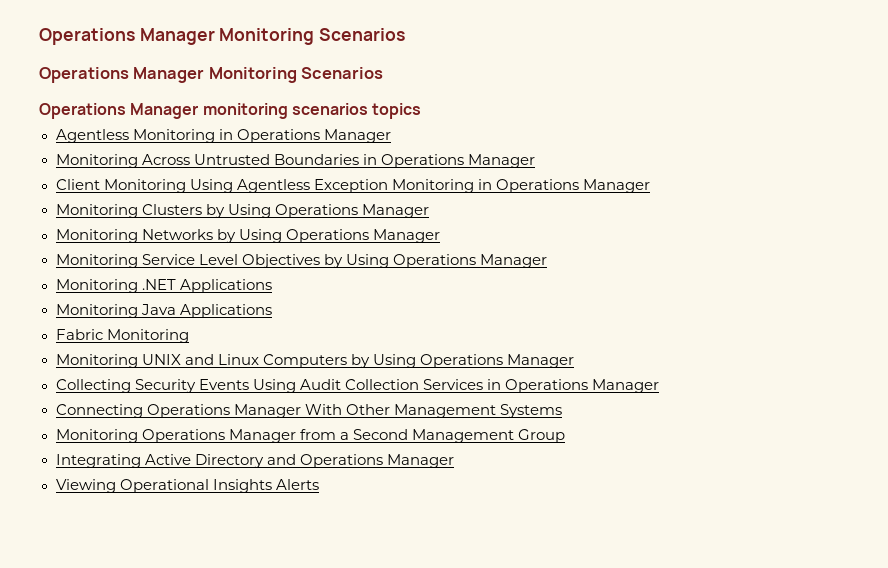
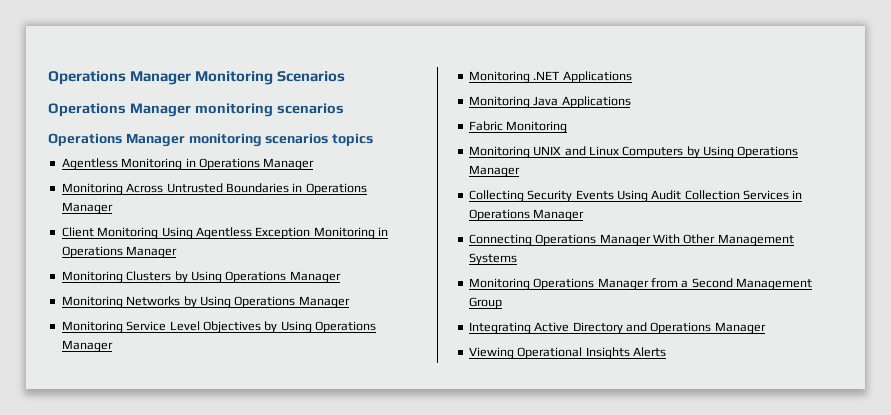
[39,28,406,45] [39,67,384,83] Operations Manager Monitoring Scenarios // Operations Manager Monitoring Scenarios -> [48,71,346,85] [48,103,344,117] Operations Manager Monitoring Scenarios // Operations Manager monitoring scenarios

